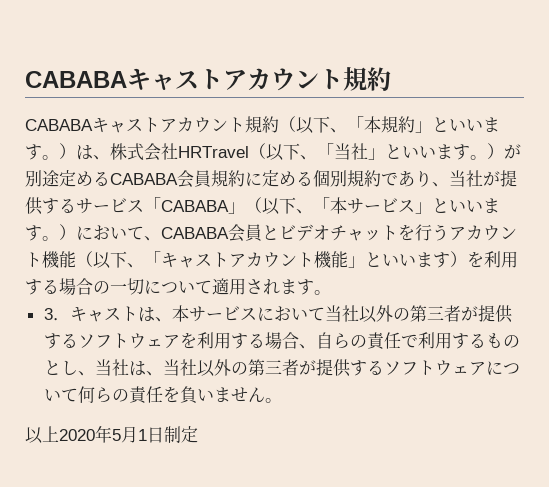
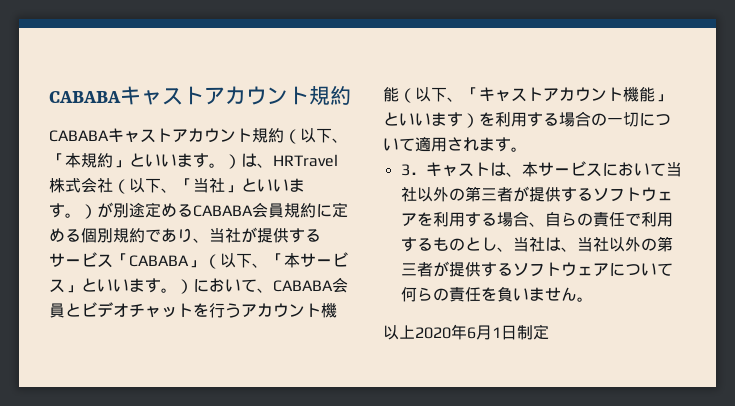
(110, 157) none -> [273,154,338,167] HRTravel
[178,146,249,158] HRTravel -> (113, 185) none
[112,429,121,441] 5 -> [467,327,476,339] 6

